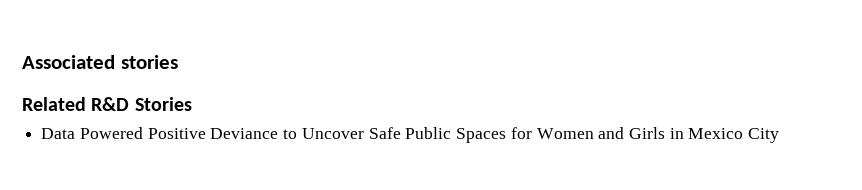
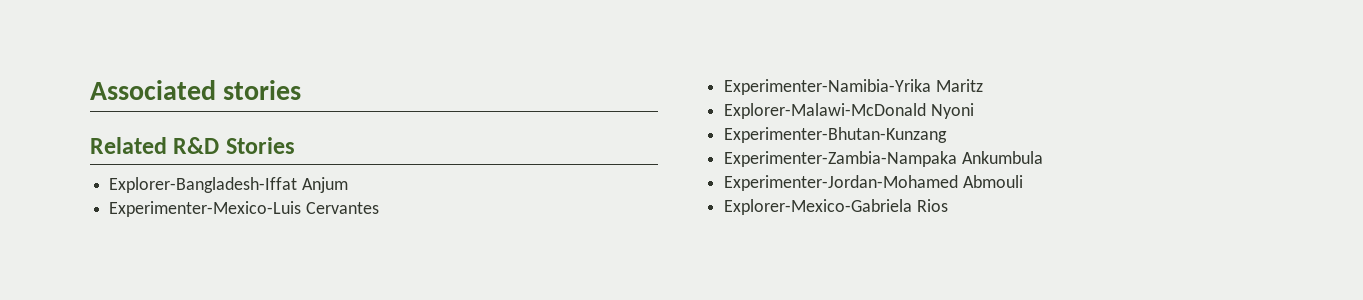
[41,127,780,143] Data Powered Positive Deviance to Uncover Safe Public Spaces for Women and Girls in Mexico City -> [109,177,348,193] [109,201,379,217] [724,79,983,95] [724,103,974,119] [724,127,948,143] [724,151,1043,167] [724,175,1023,191] [724,199,948,215] Explorer-Bangladesh-Iffat Anjum // Experimenter-Mexico-Luis Cervantes // Experimenter-Namibia-Yrika Maritz // Explorer-Malawi-McDonald Nyoni // Experimenter-Bhutan-Kunzang // Experimenter-Zambia-Nampaka Ankumbula // Experimenter-Jordan-Mohamed Abmouli // Explorer-Mexico-Gabriela Rios

